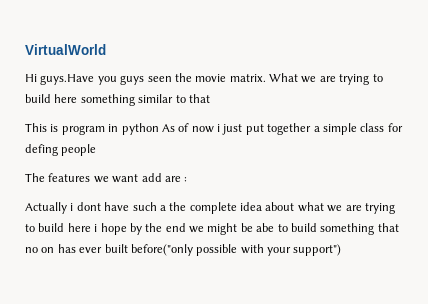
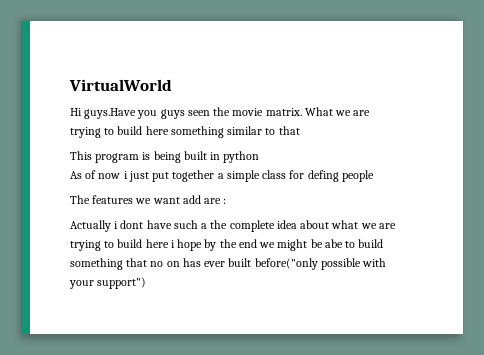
[50,124,105,135] is program -> [95,151,207,163] program is being built
(159, 129) none -> (260, 157) //

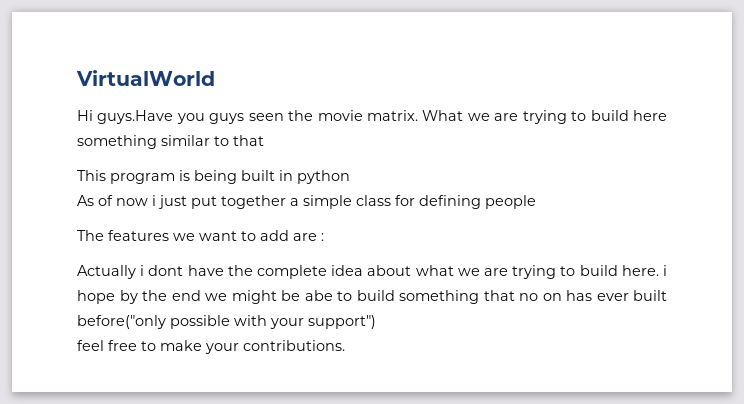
[307,170,339,182] defing -> [419,195,481,209] defining
(180, 200) none -> [241,231,256,241] to
[173,220,208,229] such a -> (224, 270) none
[145,239,169,248] here -> [621,265,659,276] here.
(147, 283) none -> [77,340,345,354] // feel free to make your contributions.

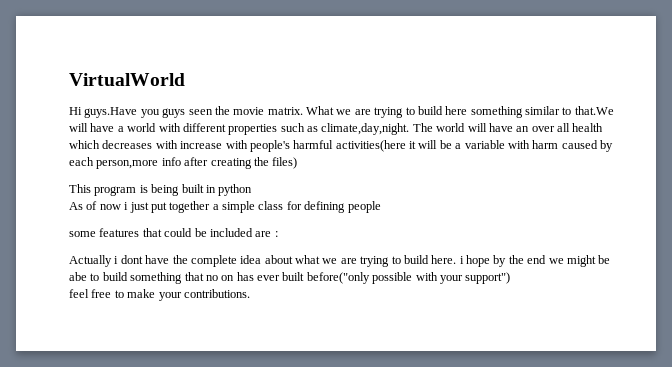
[233,135,264,146] that -> [574,106,614,115] [69,123,604,135] [69,140,613,152] [69,157,298,169] that.We will have a world with different properties such as climate,day,night. The world will have an over all health which decreases with increase with people's harmful activities(here it will be a variable with harm caused by each person,more info after creating the files)
[77,230,289,241] The features we want to add -> [69,228,253,237] some features that could be included

